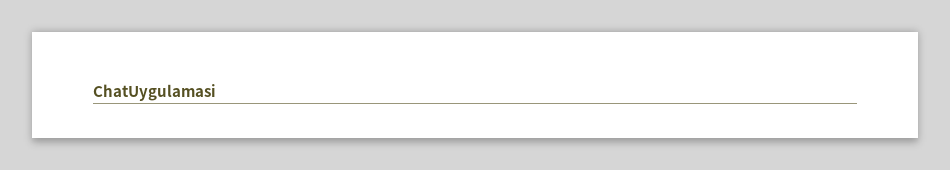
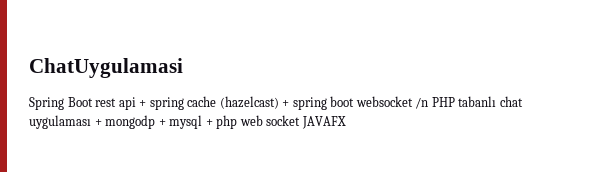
(216, 92) none -> [29,96,523,110] [29,115,346,129] // Spring Boot rest api + spring cache (hazelcast) + spring boot websocket /n PHP tabanlı chat uygulaması + mongodp + mysql + php web socket JAVAFX

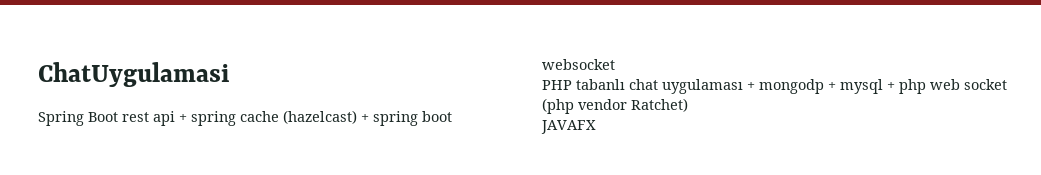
[415,97,429,109] /n -> (615, 64) //
(301, 120) none -> [542,98,688,114] (php vendor Ratchet) //

